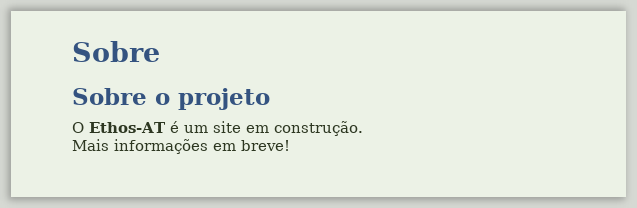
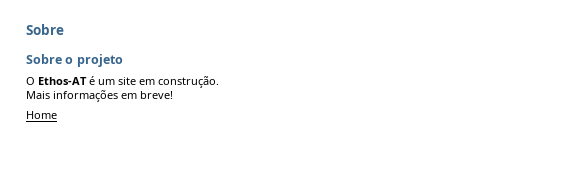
(290, 145) none -> [26,111,57,119] // Home

